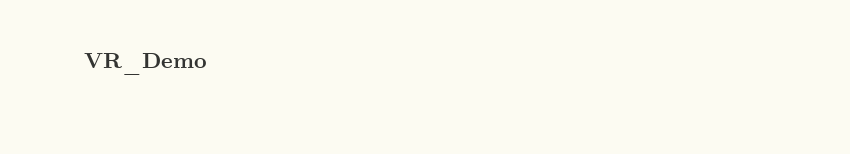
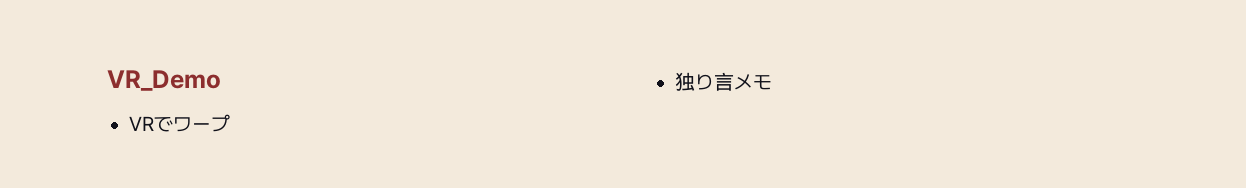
(207, 64) none -> [129,114,230,132] [675,72,772,91] // VRでワープ // 独り言メモ

